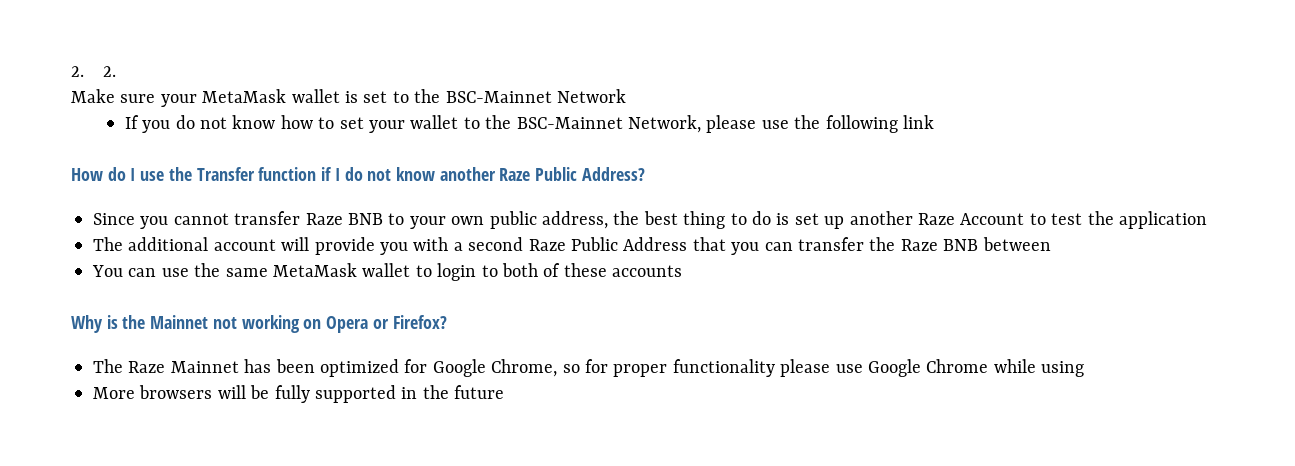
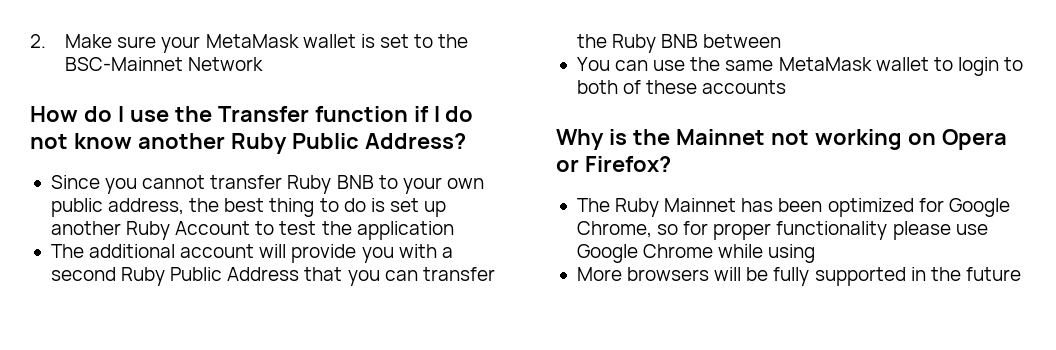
[71,66,116,77] 2. 2. // -> [30,34,46,48] 2.
[124,115,934,133] // If you do not know how to set your wallet to the BSC-Mainnet Network, please use the following link -> (264, 64) none
[499,168,531,181] Raze -> [230,133,287,154] Ruby
[305,213,343,225] Raze -> [287,175,332,194] Ruby
[917,213,955,225] Raze -> [126,221,171,240] Ruby
[528,239,566,251] Raze -> [121,267,166,286] Ruby
[900,239,938,251] Raze -> [612,34,657,53] Ruby
[128,361,166,373] Raze -> [615,198,660,217] Ruby

